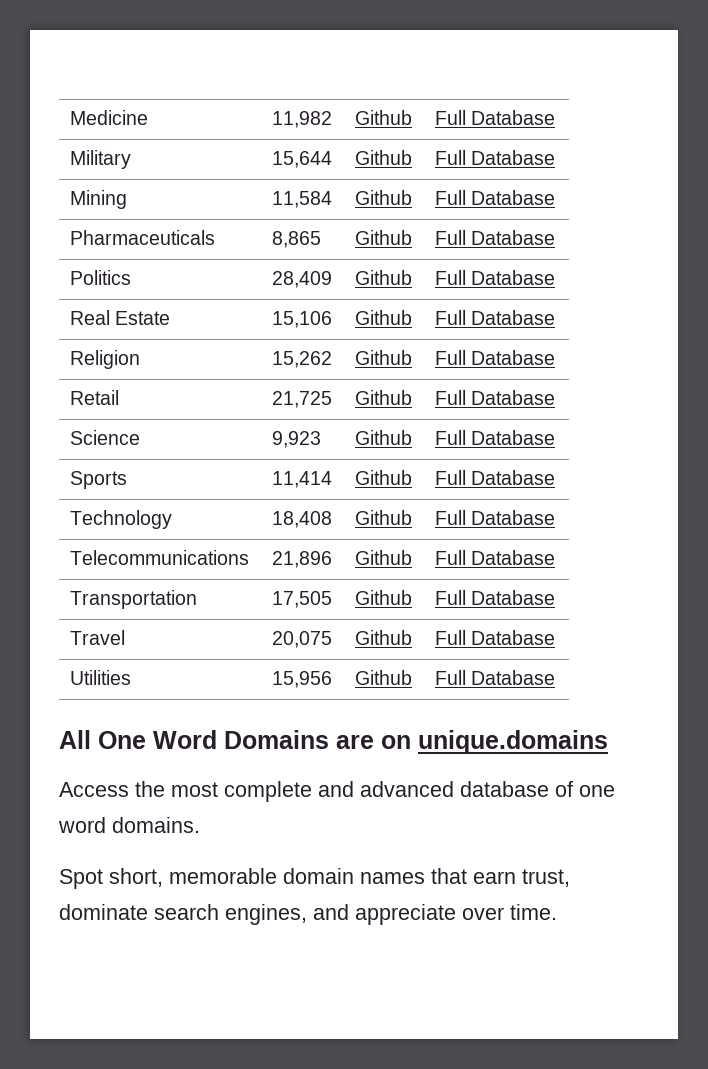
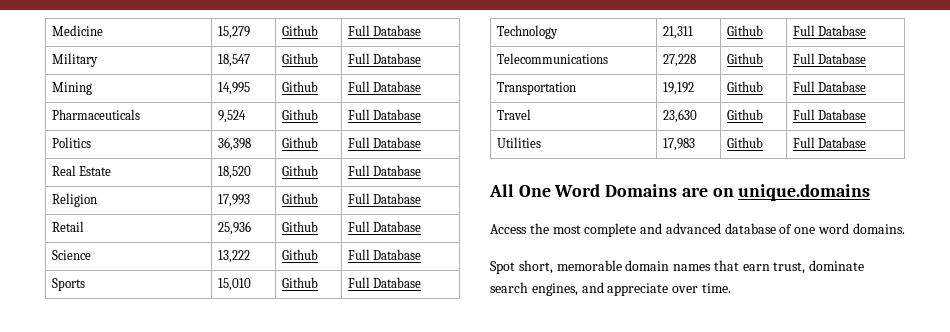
[272,111,333,128] 11,982 -> [217,26,250,39] 15,279
[272,151,333,168] 15,644 -> [217,54,250,67] 18,547
[272,191,333,208] 11,584 -> [217,82,250,95] 14,995
[272,231,322,248] 8,865 -> [217,110,246,123] 9,524
[272,271,333,288] 28,409 -> [217,137,251,151] 36,398
[272,311,333,328] 15,106 -> [217,166,251,179] 18,520
[272,351,333,368] 15,262 -> [217,194,250,207] 17,993
[272,391,333,408] 21,725 -> [217,221,251,235] 25,936
[272,431,322,448] 9,923 -> [217,250,250,263] 13,222
[272,471,333,488] 11,414 -> [217,278,251,291] 15,010
[272,511,333,528] 18,408 -> [662,26,693,39] 21,311
[272,551,333,568] 21,896 -> [662,54,696,67] 27,228
[272,591,333,608] 17,505 -> [662,82,694,95] 19,192
[272,631,333,648] 20,075 -> [662,109,697,123] 23,630
[272,671,333,688] 15,956 -> [662,138,695,151] 17,983

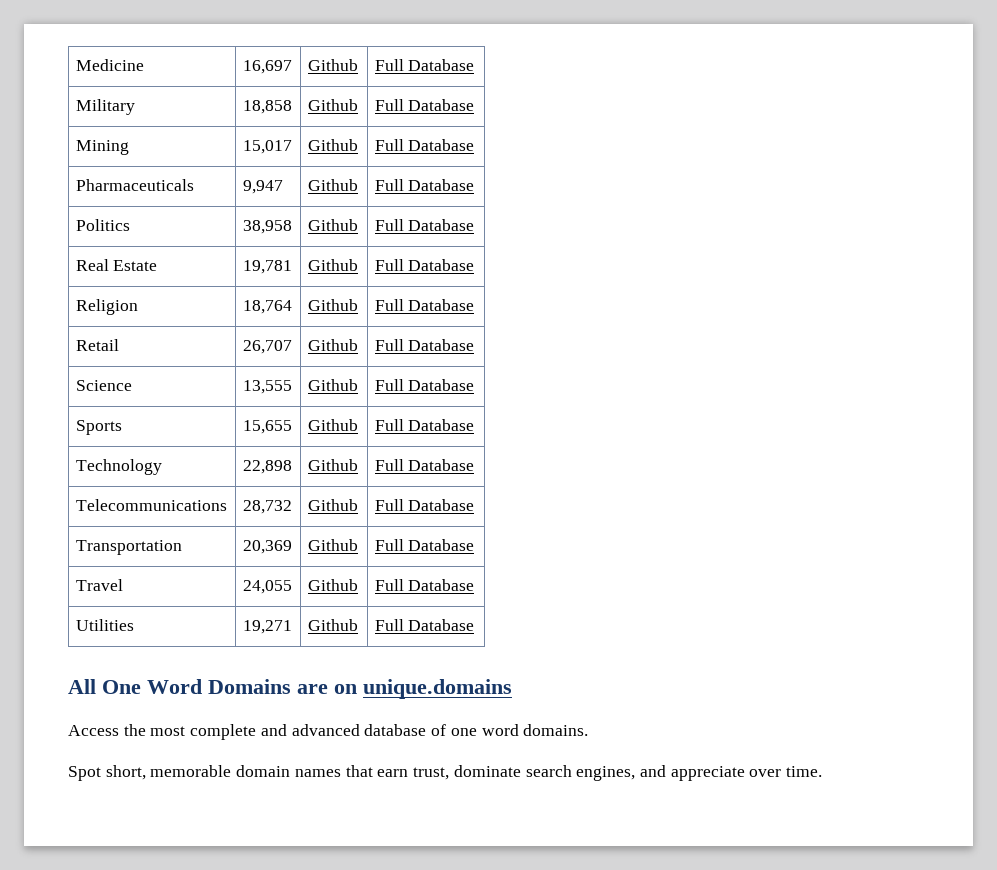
[217,26,250,39] 15,279 -> [242,60,292,74] 16,697
[217,54,250,67] 18,547 -> [242,100,292,114] 18,858
[217,82,250,95] 14,995 -> [242,140,292,154] 15,017
[217,110,246,123] 9,524 -> [242,180,283,194] 9,947
[217,137,251,151] 36,398 -> [242,220,292,234] 38,958
[217,166,251,179] 18,520 -> [242,260,292,274] 19,781
[217,194,250,207] 17,993 -> [242,300,292,314] 18,764
[217,221,251,235] 25,936 -> [242,340,292,354] 26,707
[217,250,250,263] 13,222 -> [242,380,292,394] 13,555
[217,278,251,291] 15,010 -> [242,420,292,434] 15,655
[662,26,693,39] 21,311 -> [242,460,292,474] 22,898
[662,54,696,67] 27,228 -> [242,500,292,514] 28,732
[662,82,694,95] 19,192 -> [242,540,292,554] 20,369
[662,109,697,123] 23,630 -> [242,580,292,594] 24,055
[662,138,695,151] 17,983 -> [242,620,292,634] 19,271

